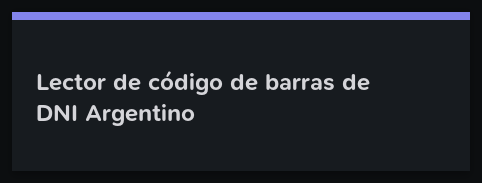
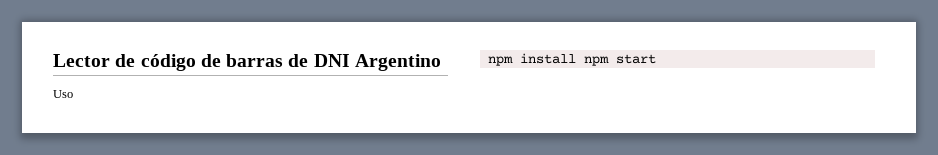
(195, 115) none -> [53,90,73,98] [487,53,656,66] // Uso // npm install npm start

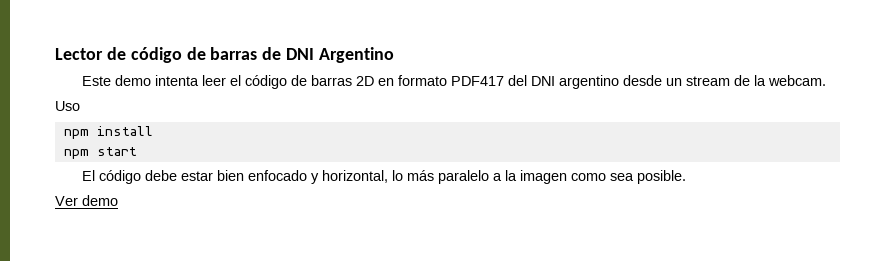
(441, 62) none -> [81,75,826,89] // Este demo intenta leer el código de barras 2D en formato PDF417 del DNI argentino desde un stream de la webcam.
(576, 58) none -> (153, 131) //
(656, 59) none -> [81,170,686,184] [55,195,118,206] // El código debe estar bien enfocado y horizontal, lo más paralelo a la imagen como sea posible. // Ver demo

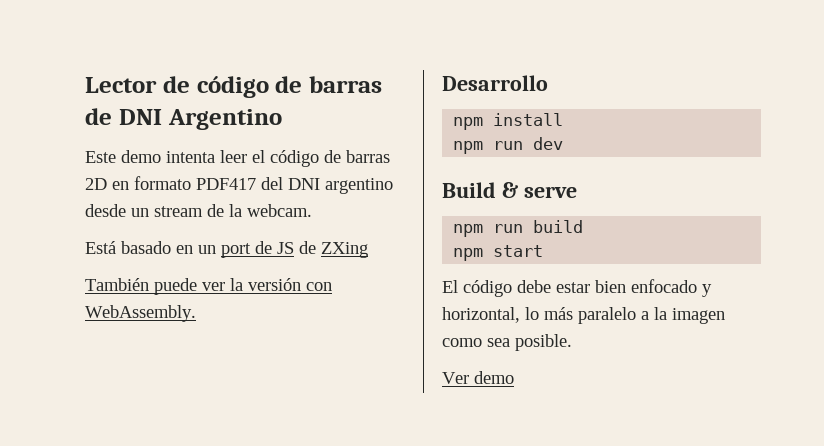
[55,101,80,111] [63,126,153,139] Uso // npm install -> [85,241,368,258] [85,278,332,295] [85,305,196,322] [442,75,548,91] [453,113,564,130] [453,137,564,154] [442,182,577,198] [453,220,584,237] Está basado en un port de JS de ZXing // También puede ver la versión con WebAssembly. // Desarrollo // npm install // npm run dev // Build & serve // npm run build

